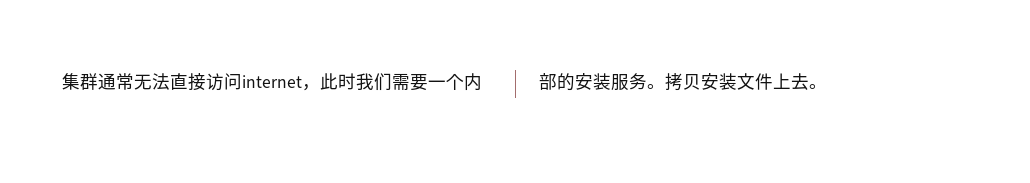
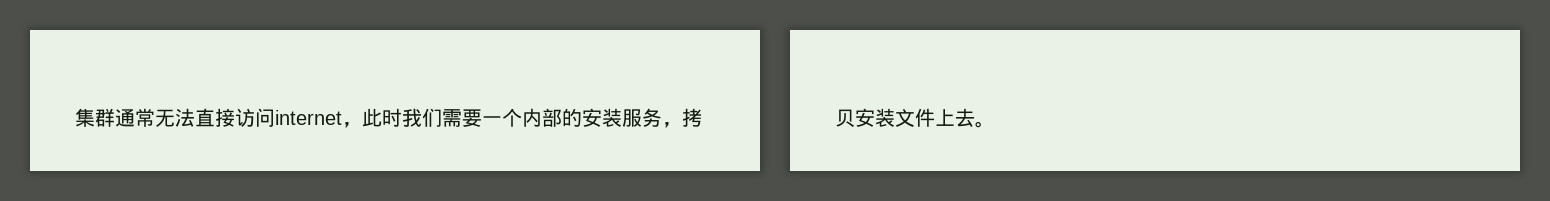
[647,84,665,89] 。 -> [662,122,682,128] ，

